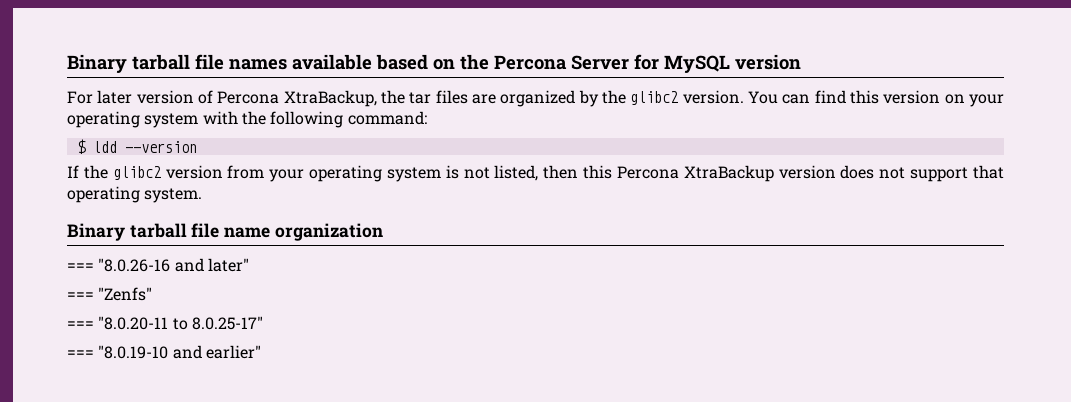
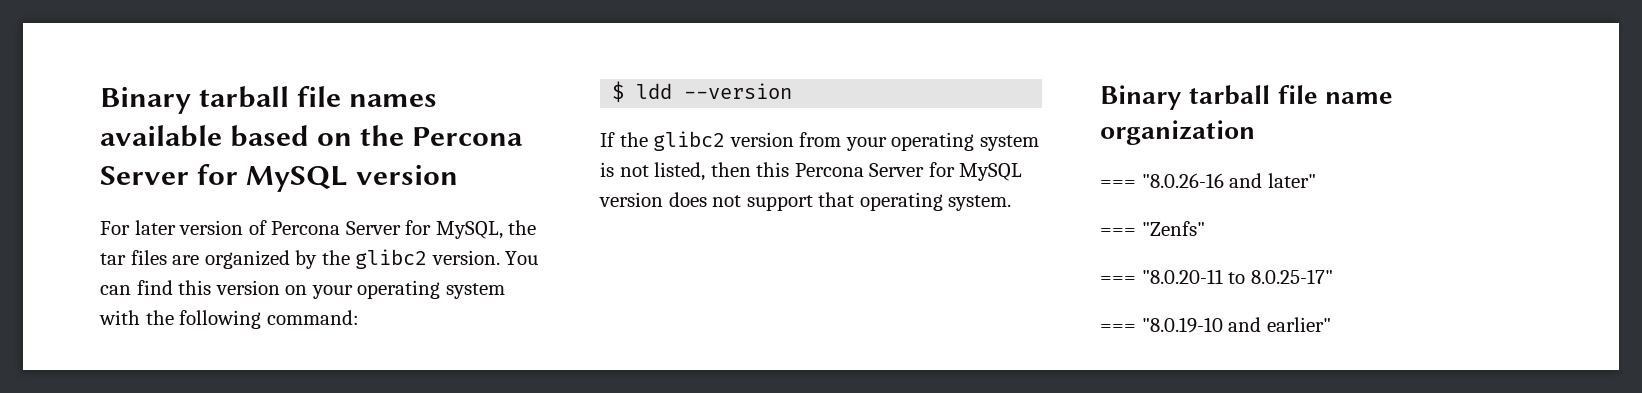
[283,90,377,107] XtraBackup, -> [345,220,503,239] Server for MySQL,
[683,165,774,182] XtraBackup -> [869,162,1023,181] Server for MySQL

